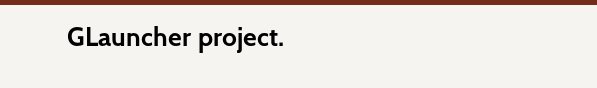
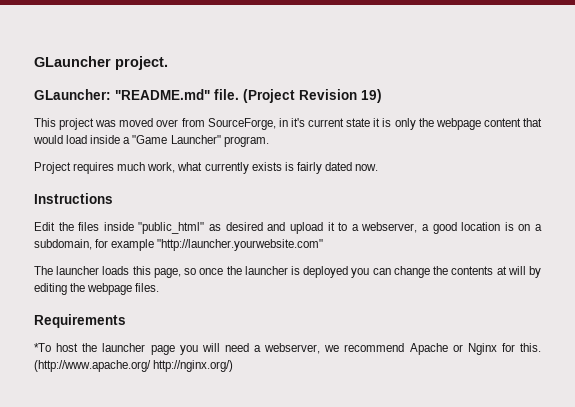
(285, 40) none -> [34,89,382,103] [34,118,542,130] [33,135,269,147] [34,162,379,174] [34,193,113,204] [34,222,542,234] [34,239,324,251] [34,266,541,278] [34,283,160,295] [34,314,126,328] [34,343,541,355] [34,360,234,372] // GLauncher: "README.md" file. (Project Revision 19) // This project was moved over from SourceForge, in it's current state it is only the webpage content that would load inside a "Game Launcher" program. // Project requires much work, what currently exists is fairly dated now. // Instructions // Edit the files inside "public_html" as desired and upload it to a webserver, a good location is on a subdomain, for example "http://launcher.yourwebsite.com" // The launcher loads this page, so once the launcher is deployed you can change the contents at will by editing the webpage files. // Requirements // *To host the launcher page you will need a webserver, we recommend Apache or Nginx for this. (http://www.apache.org/ http://nginx.org/)

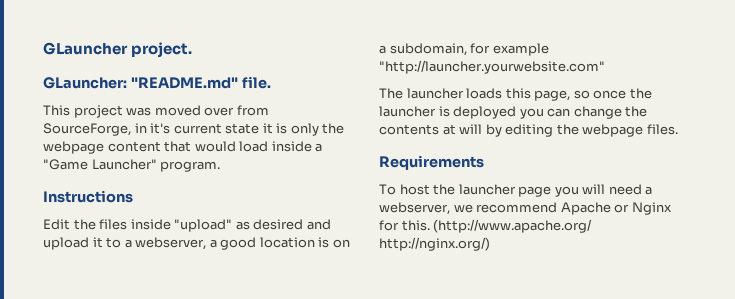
[243,89,382,103] (Project Revision 19) -> (271, 82) none
[34,162,379,174] // Project requires much work, what currently exists is fairly dated now. -> (221, 166) none
[138,222,205,234] "public_html" -> [174,219,233,232] "upload"
[34,343,51,352] *To -> [379,184,396,195] To

